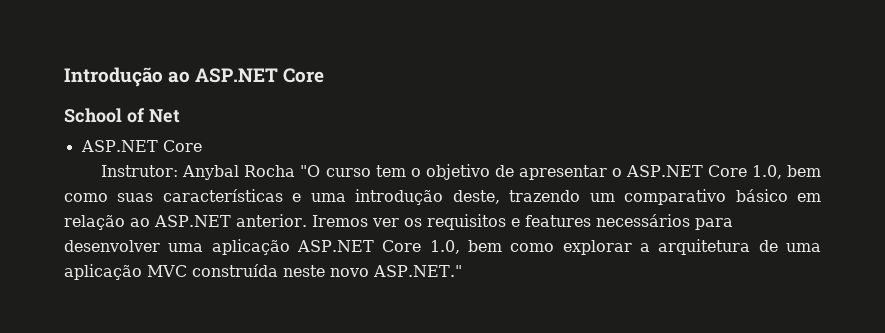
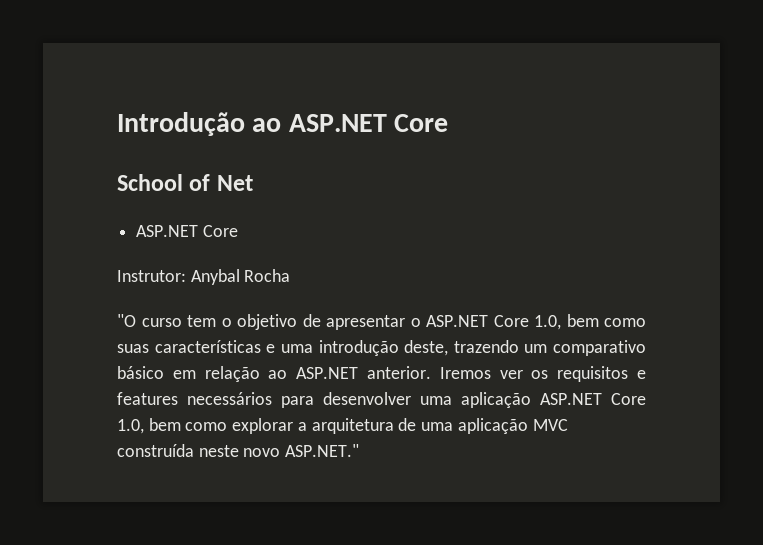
(296, 171) none -> (291, 275) //

